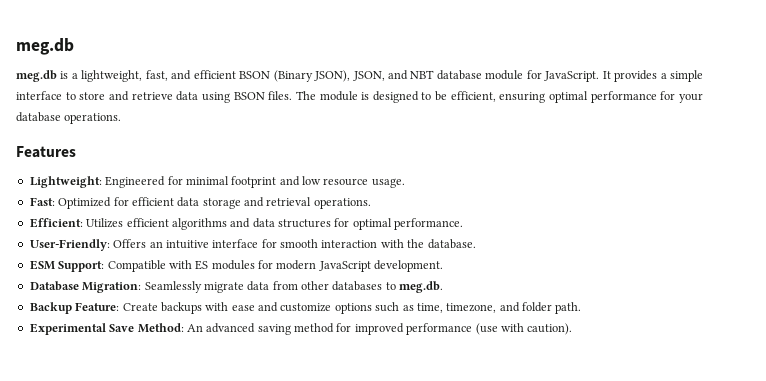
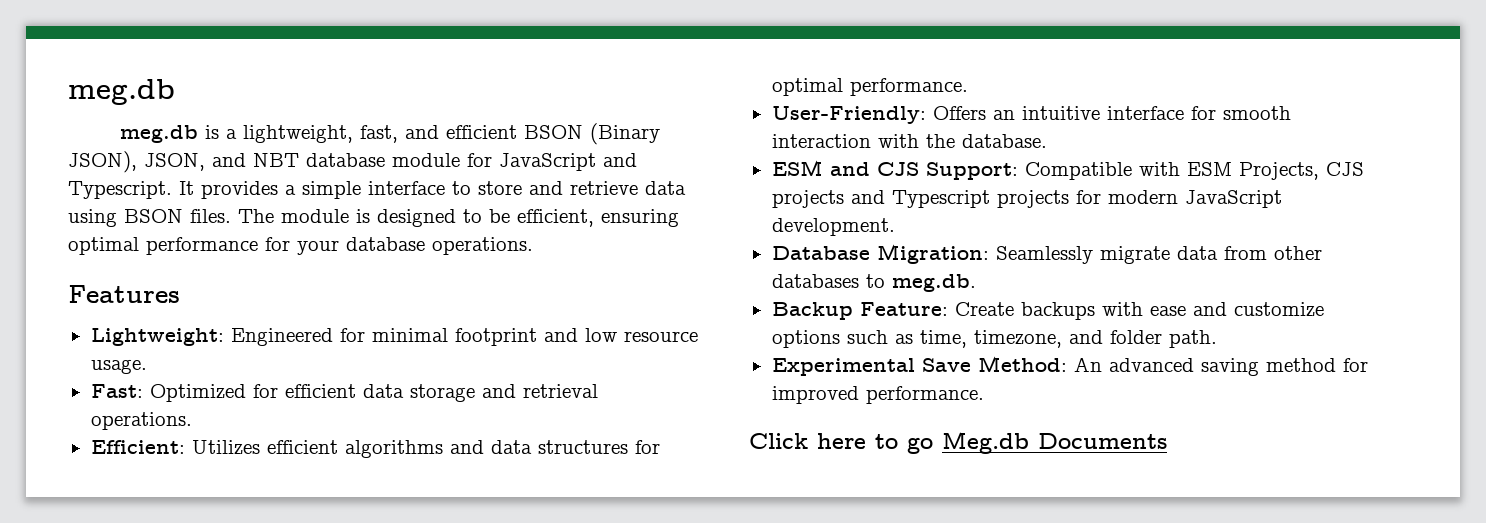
[544,71,600,82] JavaScript. -> [499,153,637,171] [68,181,172,199] JavaScript and Typescript.
(55, 265) none -> [829,162,919,176] and CJS
[195,260,255,270] ES modules -> [1186,162,1364,180] [771,190,1069,208] ESM Projects, CJS projects and Typescript projects
[406,323,573,335] performance (use with caution). -> [865,386,984,404] [749,432,1167,454] performance. // Click here to go Meg.db Documents

